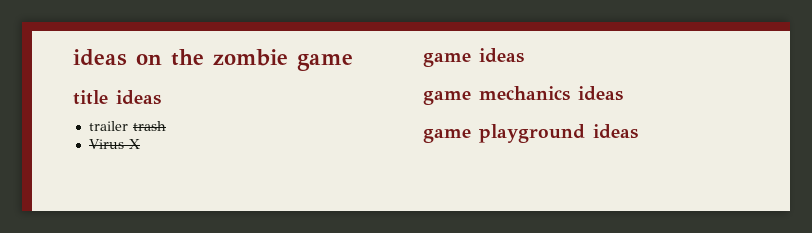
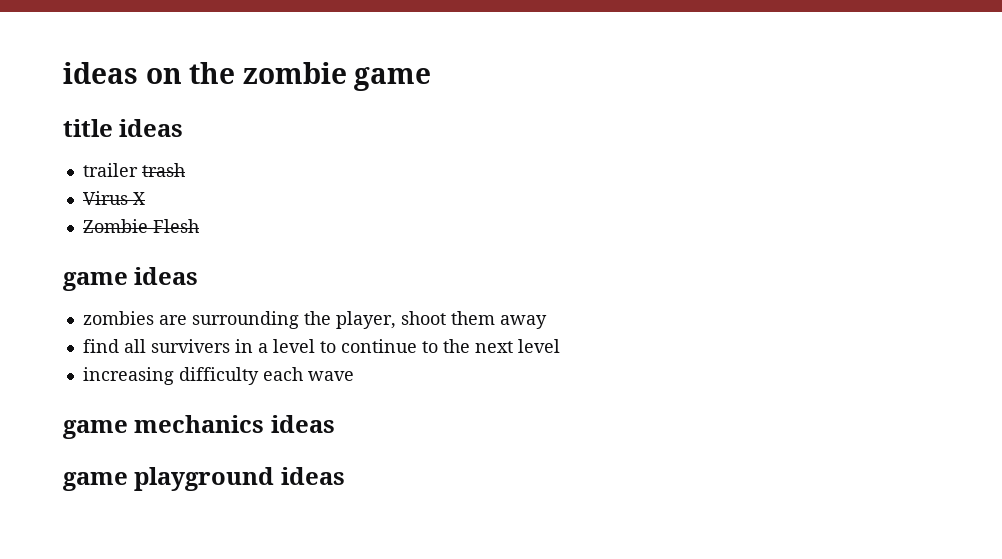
(140, 144) none -> [82,219,199,233] // Zombie Flesh
(524, 55) none -> [82,311,547,329] [82,339,560,353] [82,367,354,385] // zombies are surrounding the player, shoot them away // find all survivers in a level to continue to the next level // increasing difficulty each wave

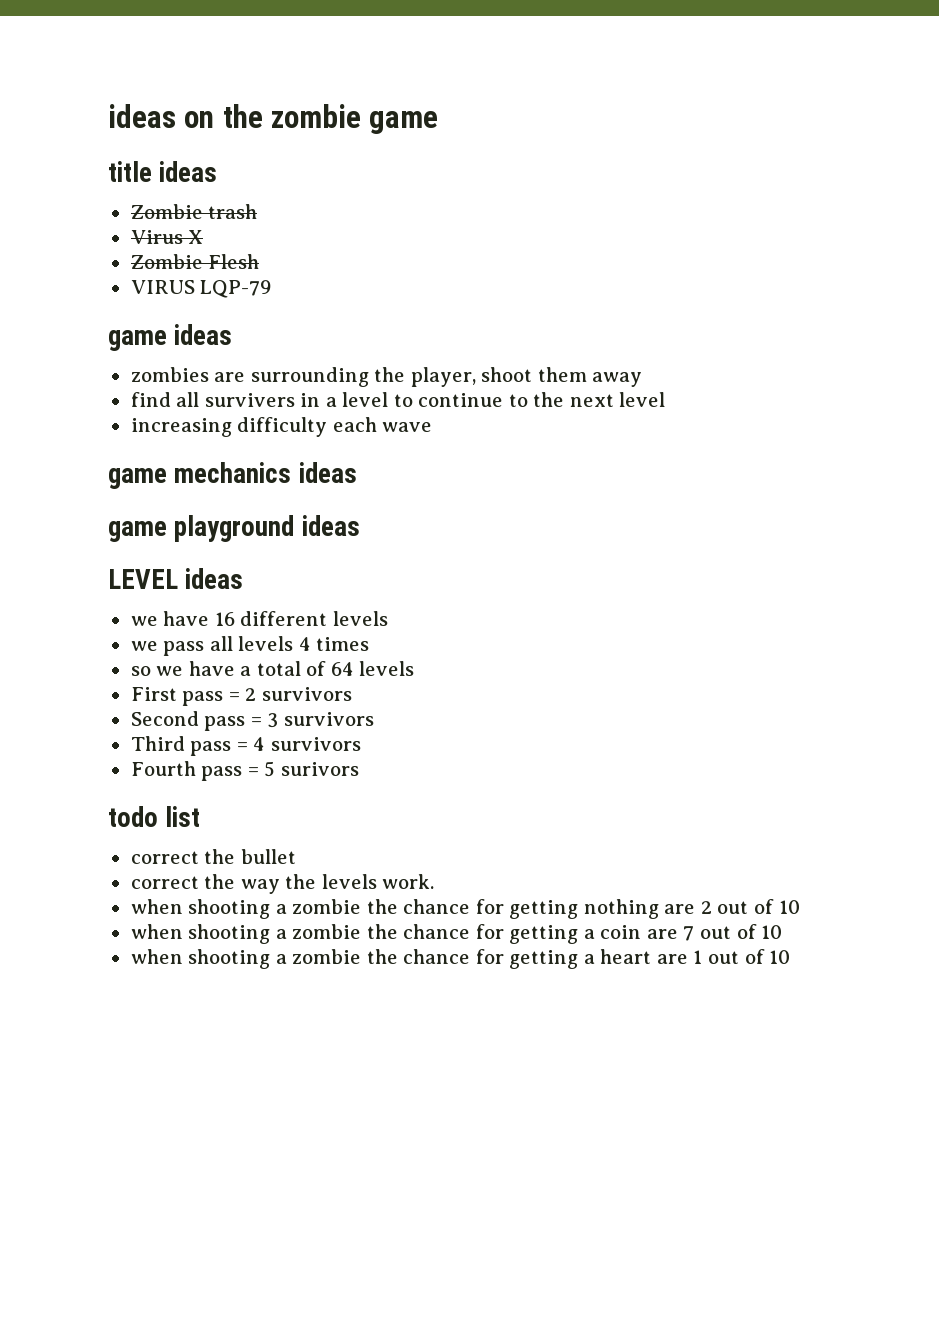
[82,163,138,177] trailer -> [130,204,203,219] Zombie
(199, 226) none -> [130,280,273,298] // VIRUS LQP-79
(345, 476) none -> [108,568,244,589] [130,611,388,626] [130,636,370,656] [130,661,415,676] [130,687,352,706] [130,711,374,731] [130,736,361,756] [130,761,359,781] [108,806,201,827] [130,849,296,864] [130,874,435,894] [130,899,800,919] [130,924,783,944] [130,949,791,969] // LEVEL ideas // we have 16 different levels // we pass all levels 4 times // so we have a total of 64 levels // First pass = 2 survivors // Second pass = 3 survivors // Third pass = 4 survivors // Fourth pass = 5 surivors // todo list // correct the bullet // correct the way the levels work. // when shooting a zombie the chance for getting nothing are 2 out of 10 // when shooting a zombie the chance for getting a coin are 7 out of 10 // when shooting a zombie the chance for getting a heart are 1 out of 10

